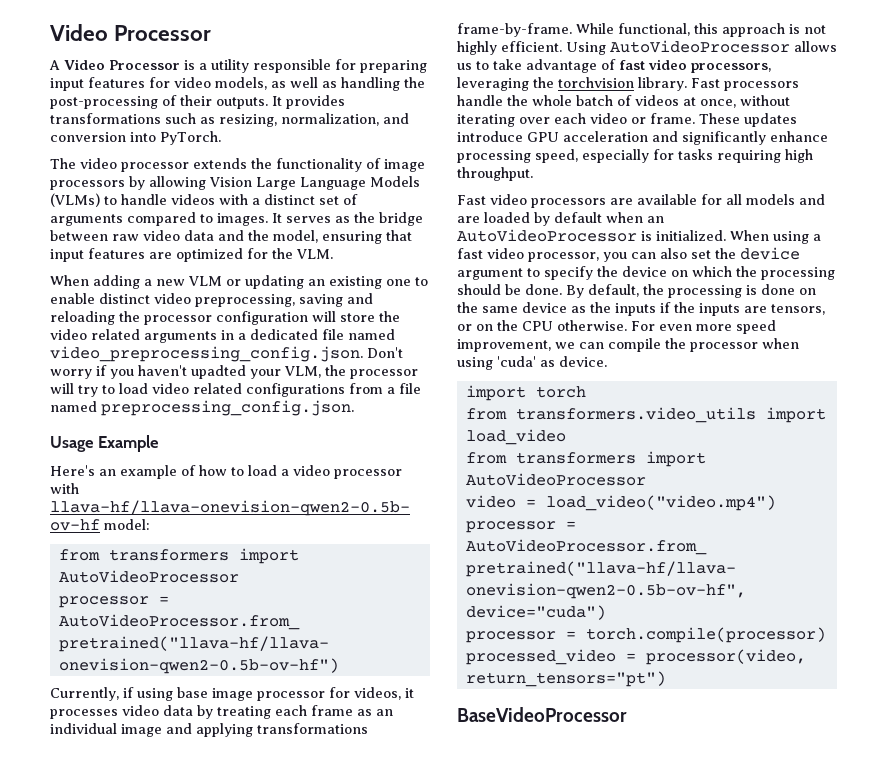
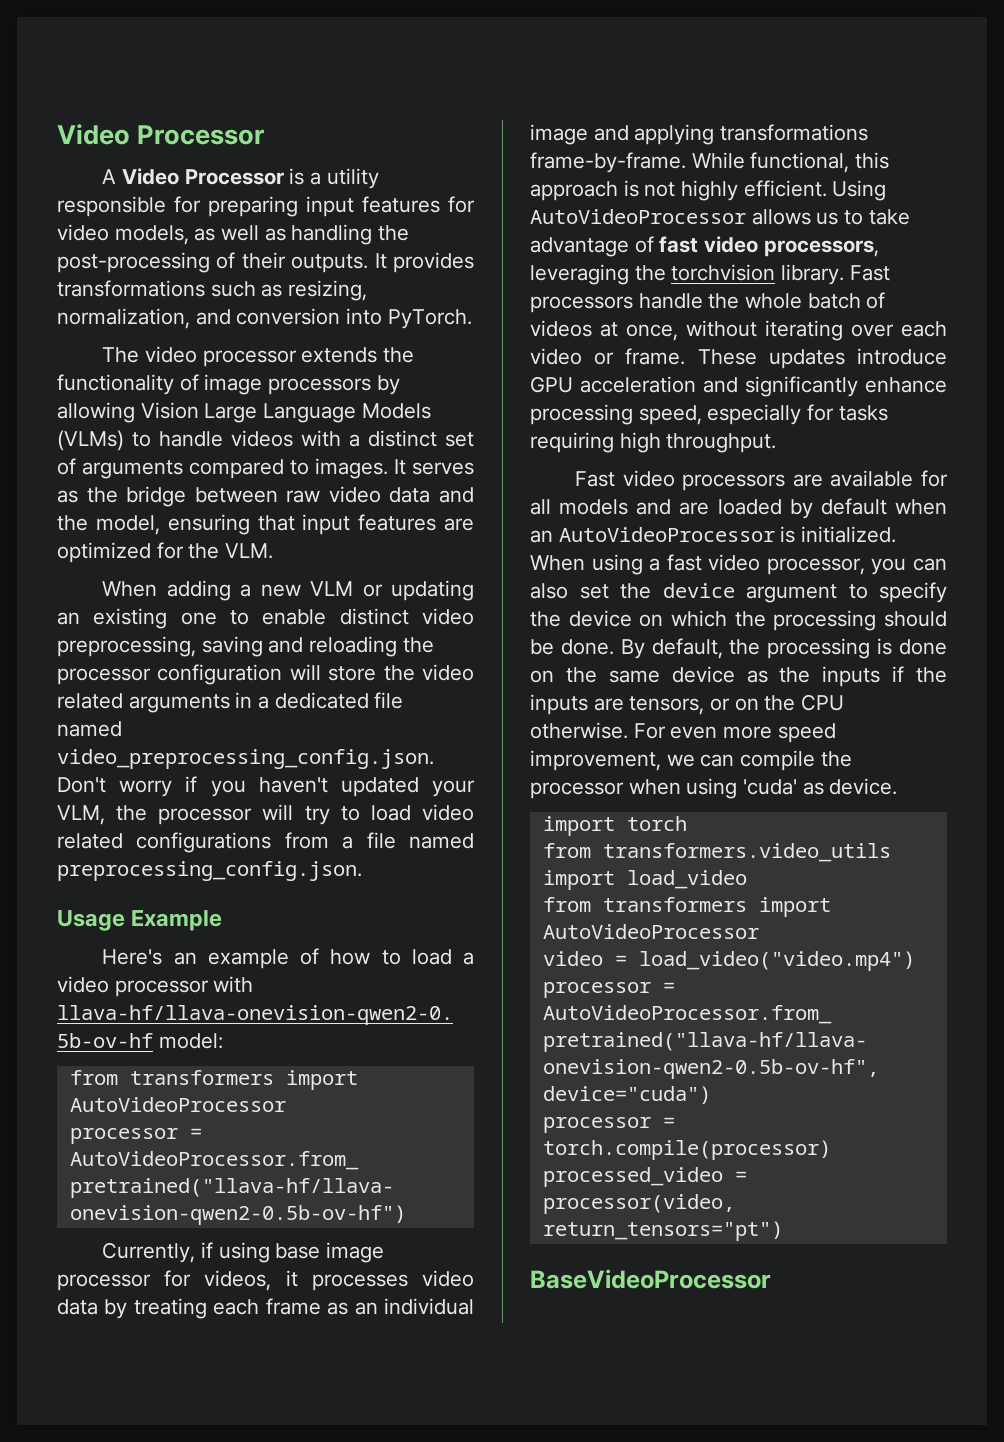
[191,365,246,379] upadted -> [340,777,419,797] updated

